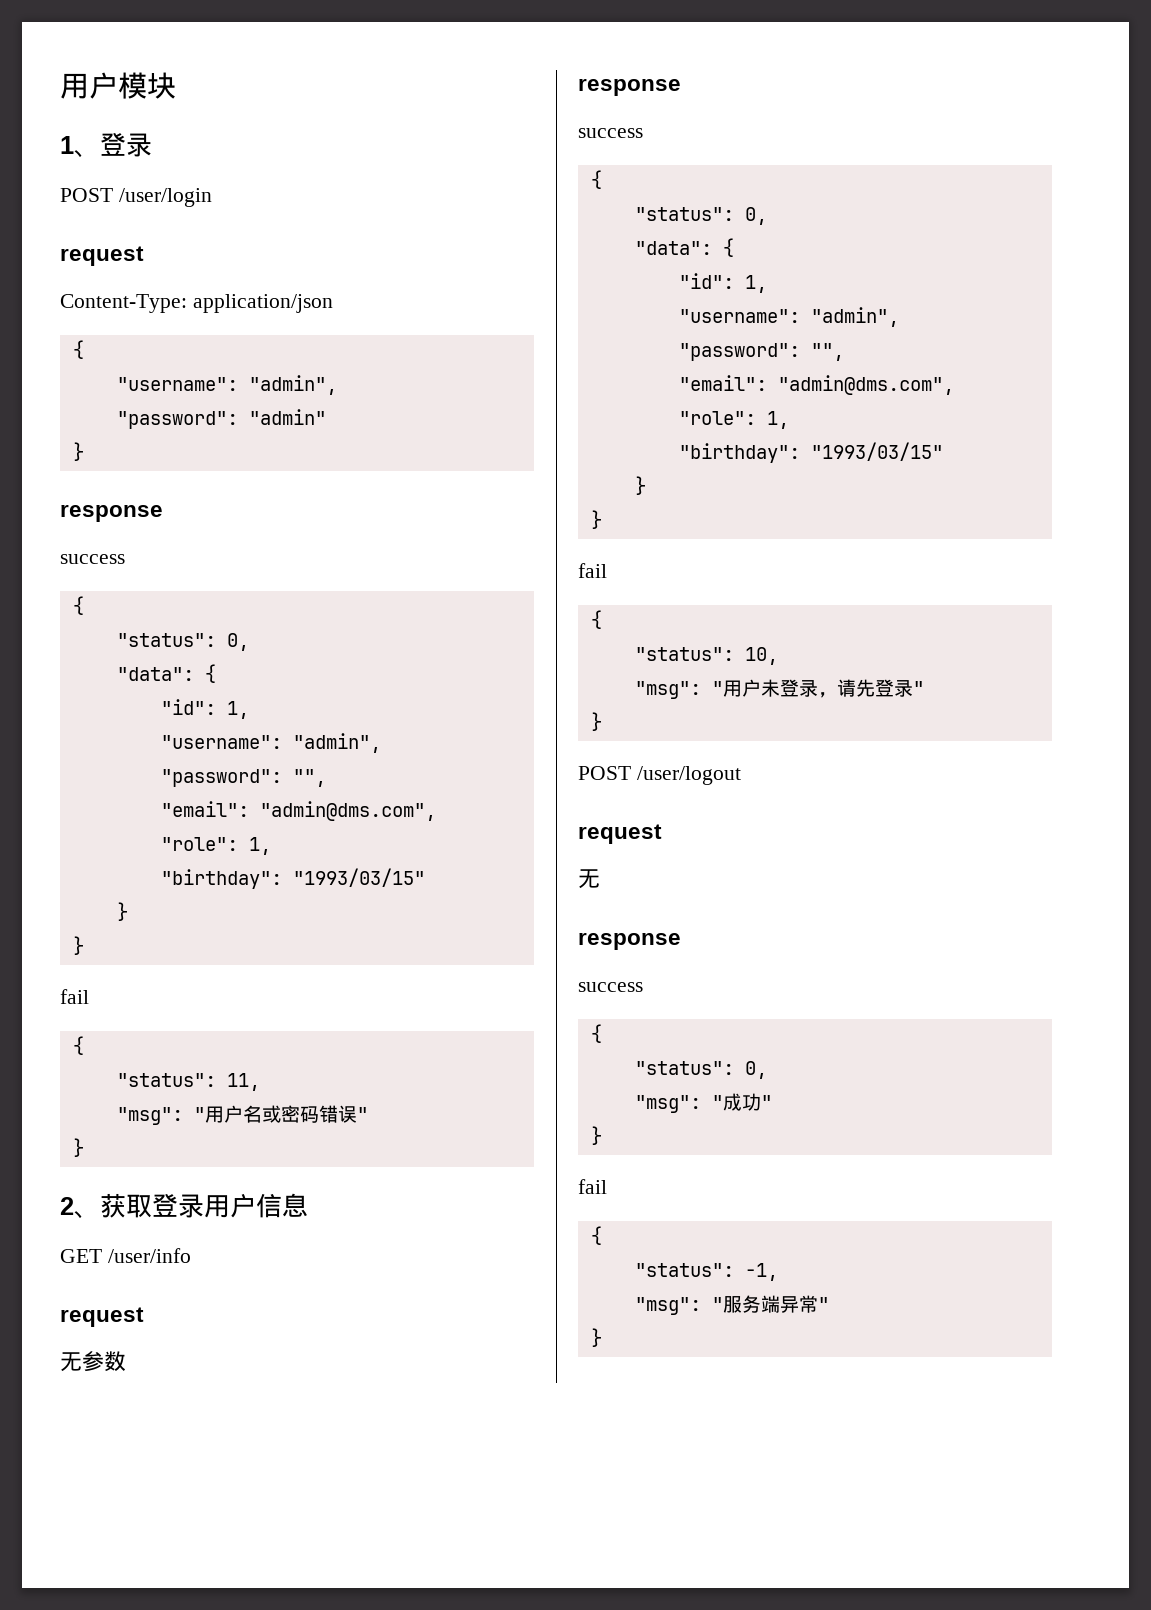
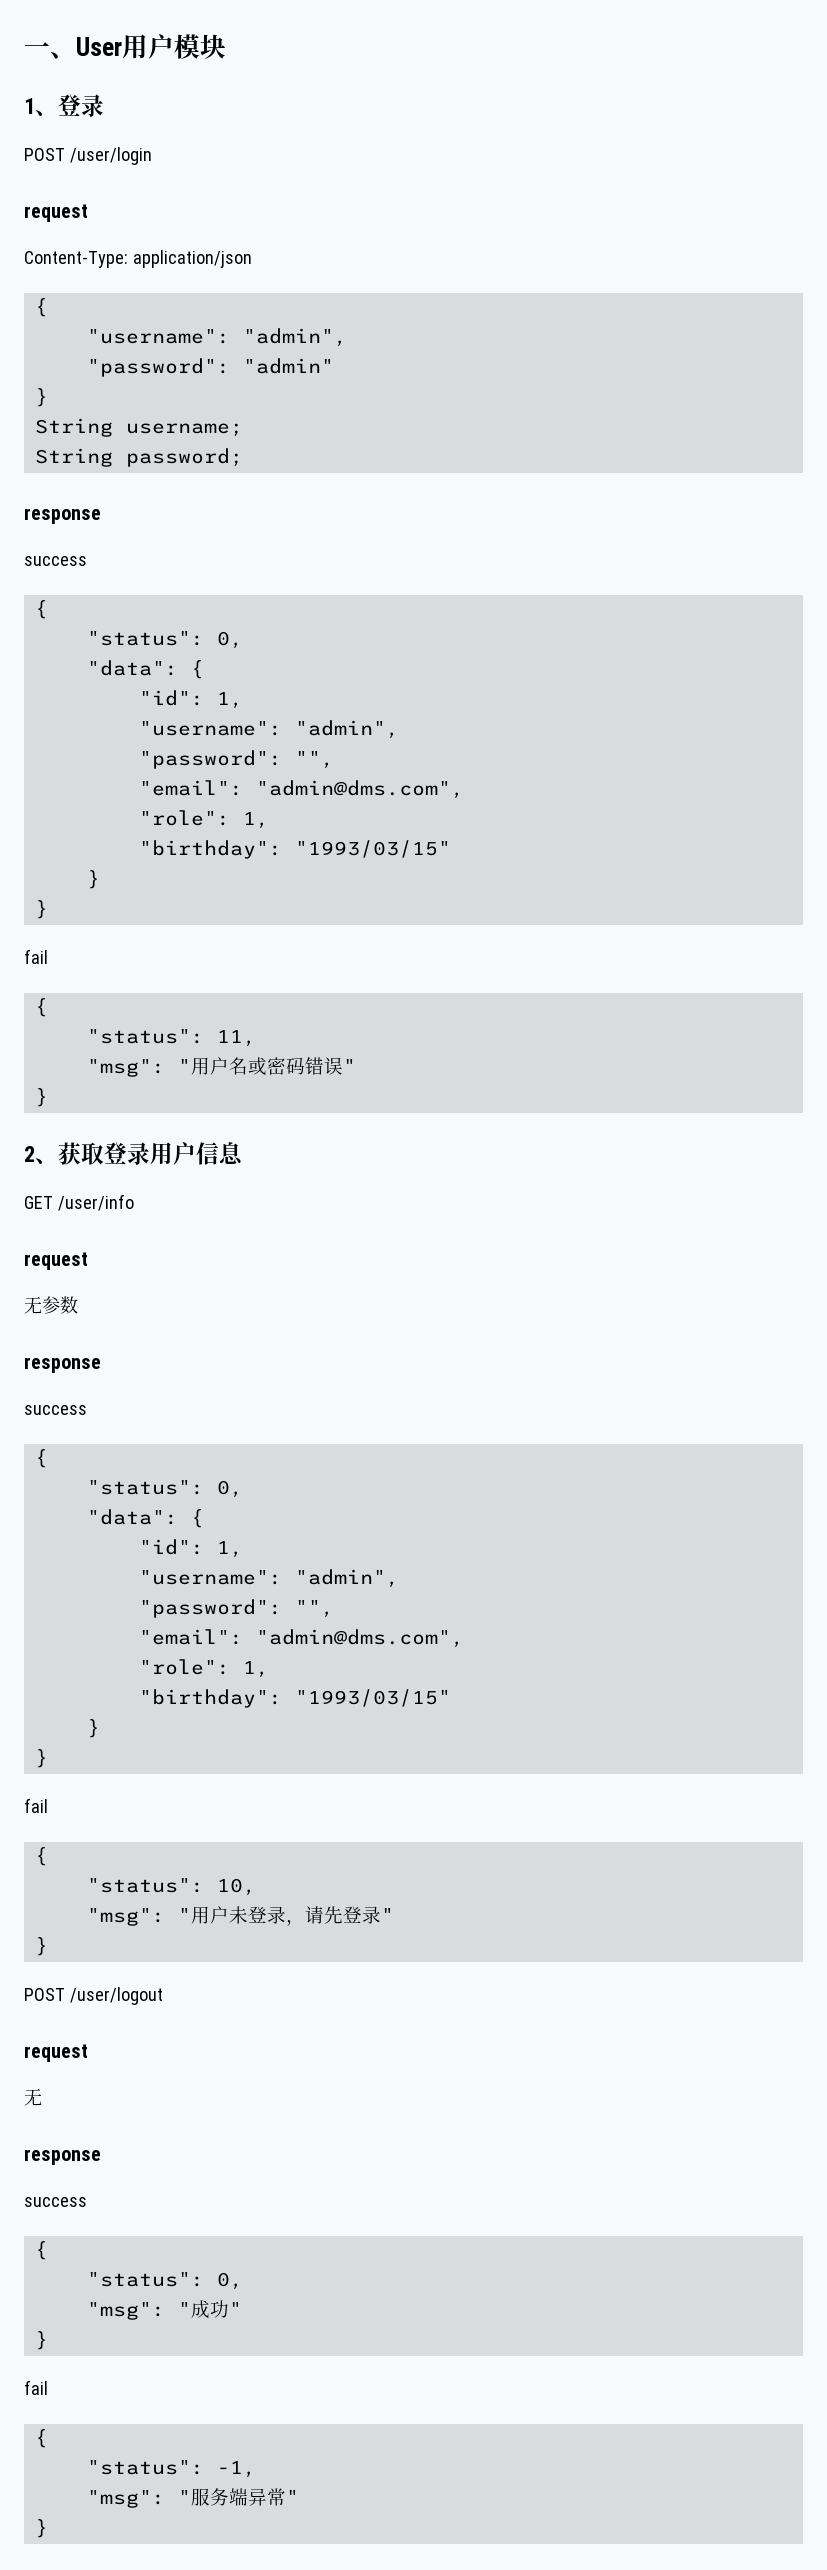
(60, 86) none -> [24,37,122,59] 一、User
(84, 451) none -> [34,418,243,437] [34,448,243,467] // String username; // String password;

